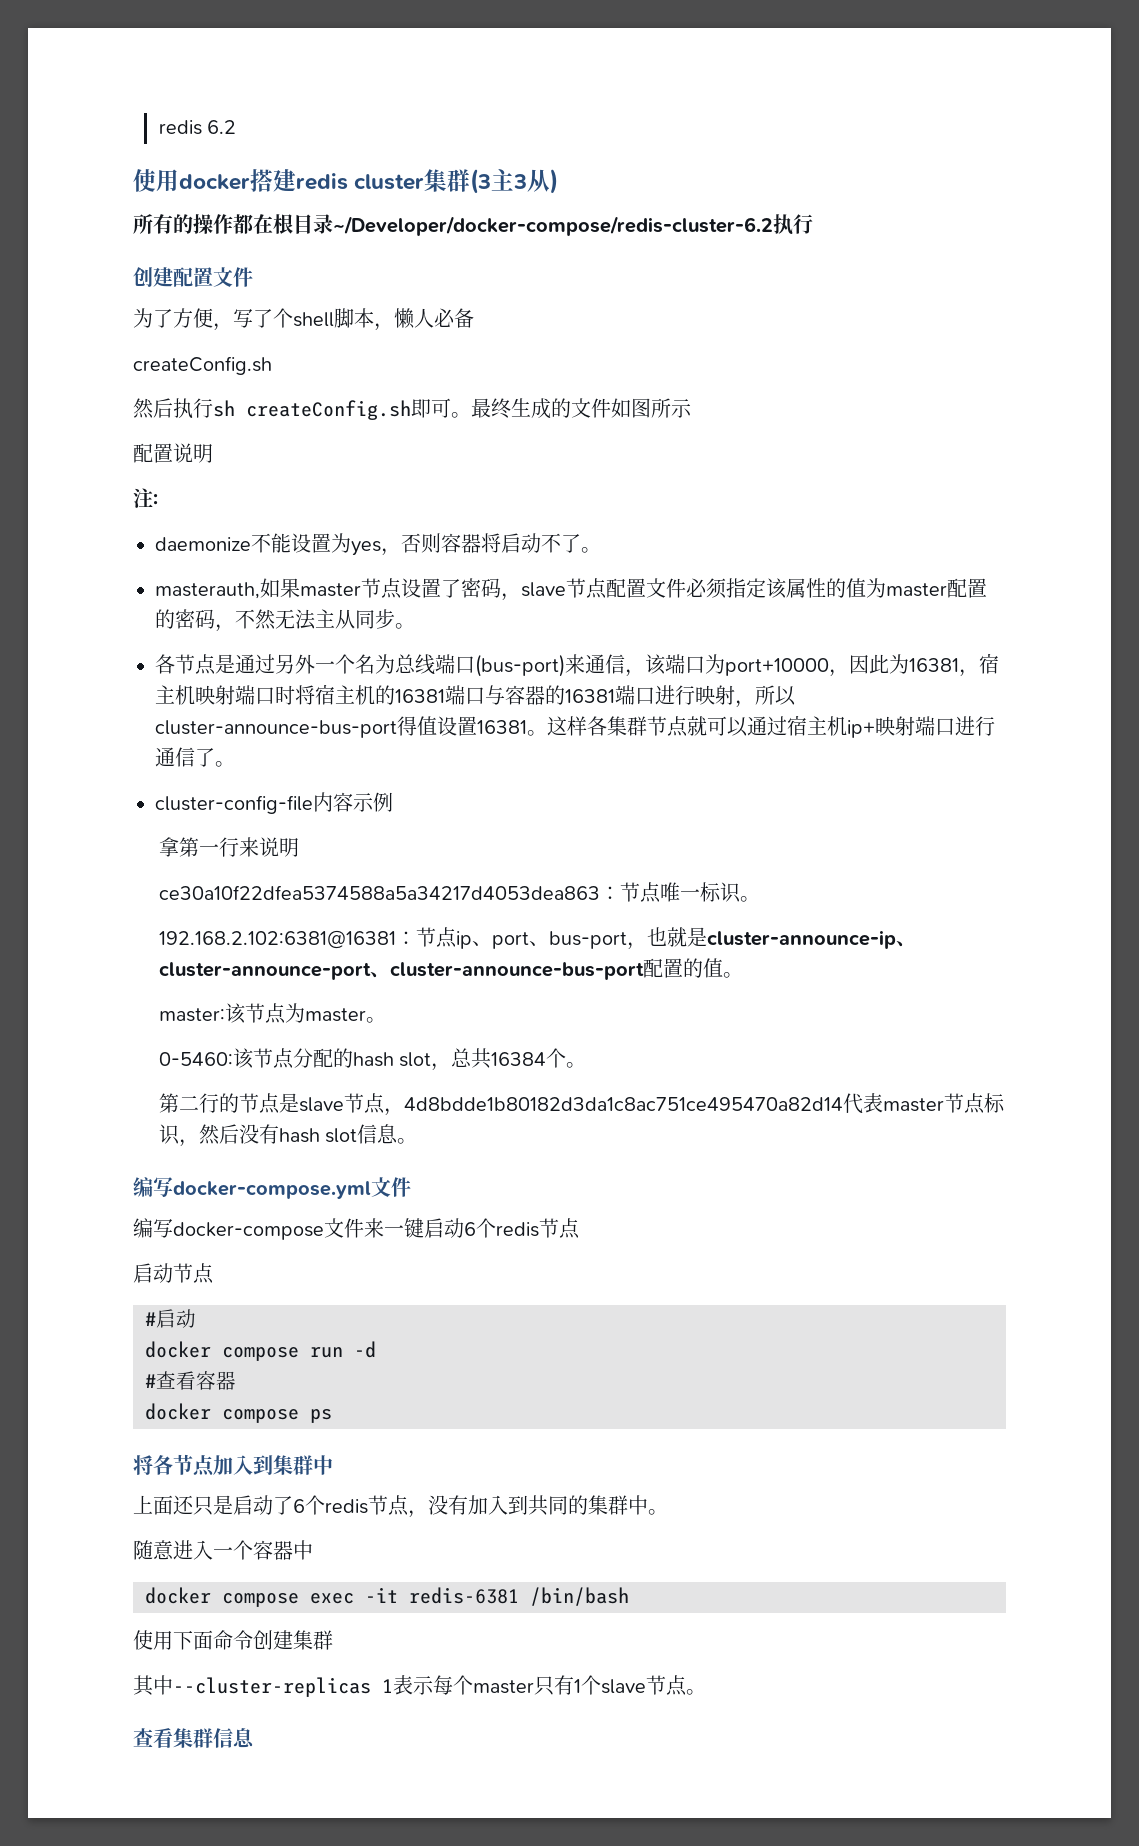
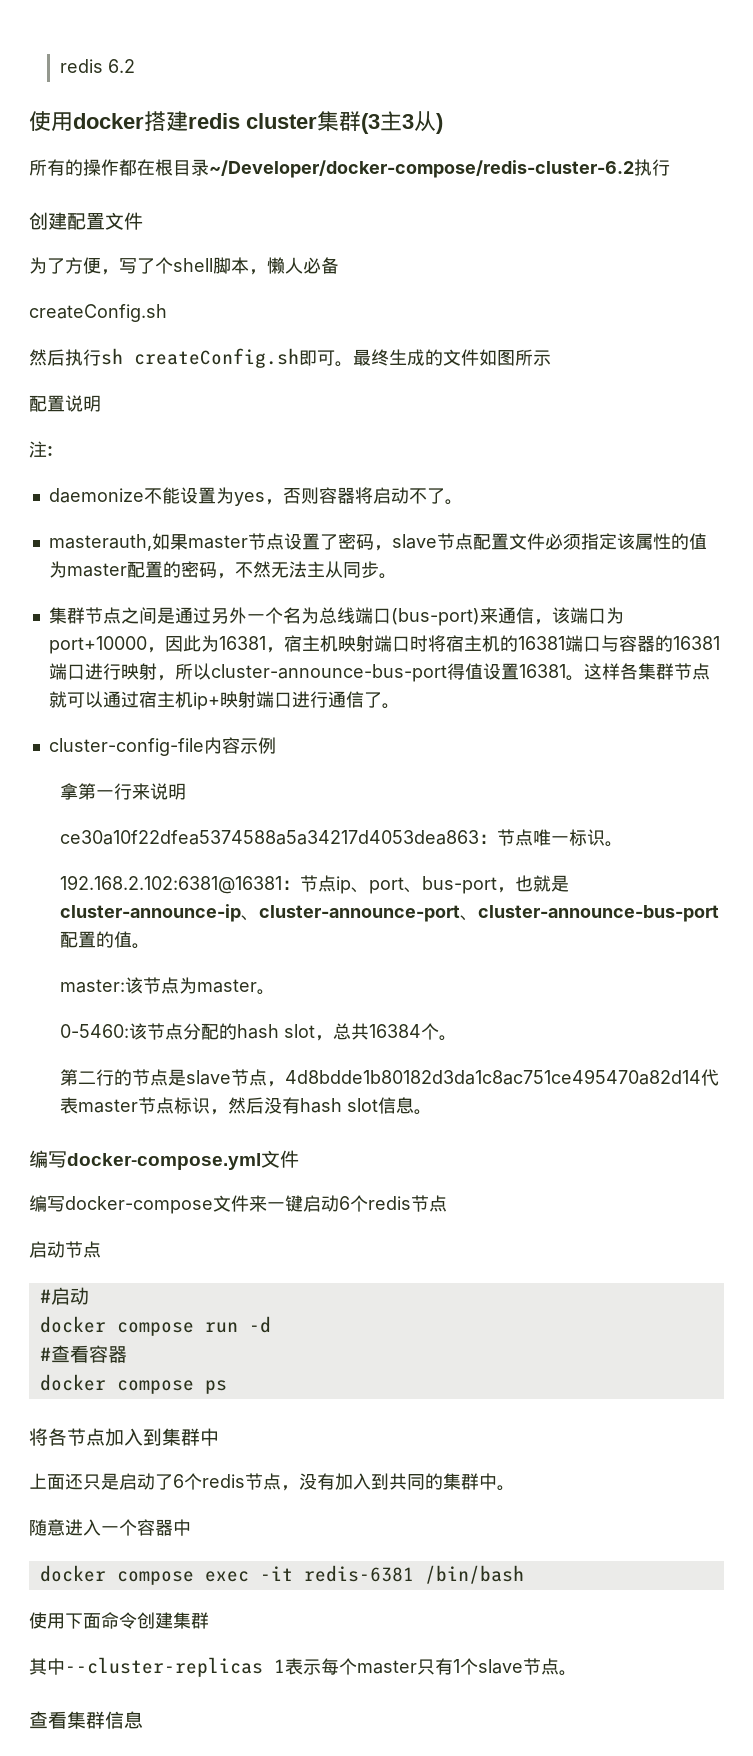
[155,654,216,675] 各节点 -> [48,607,157,624] 集群节点之间

